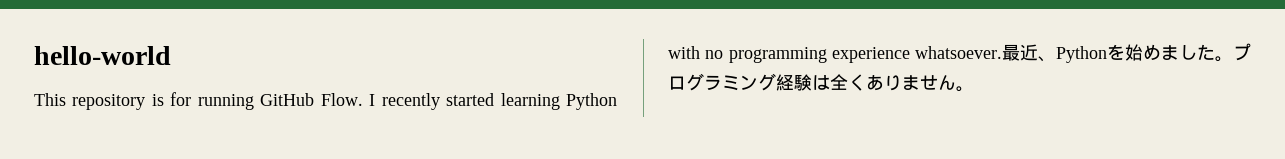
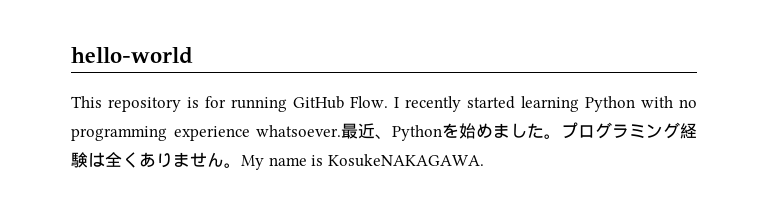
(974, 89) none -> [241,154,484,170] My name is KosukeNAKAGAWA.

